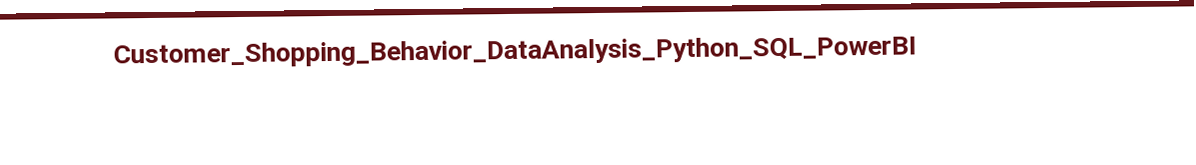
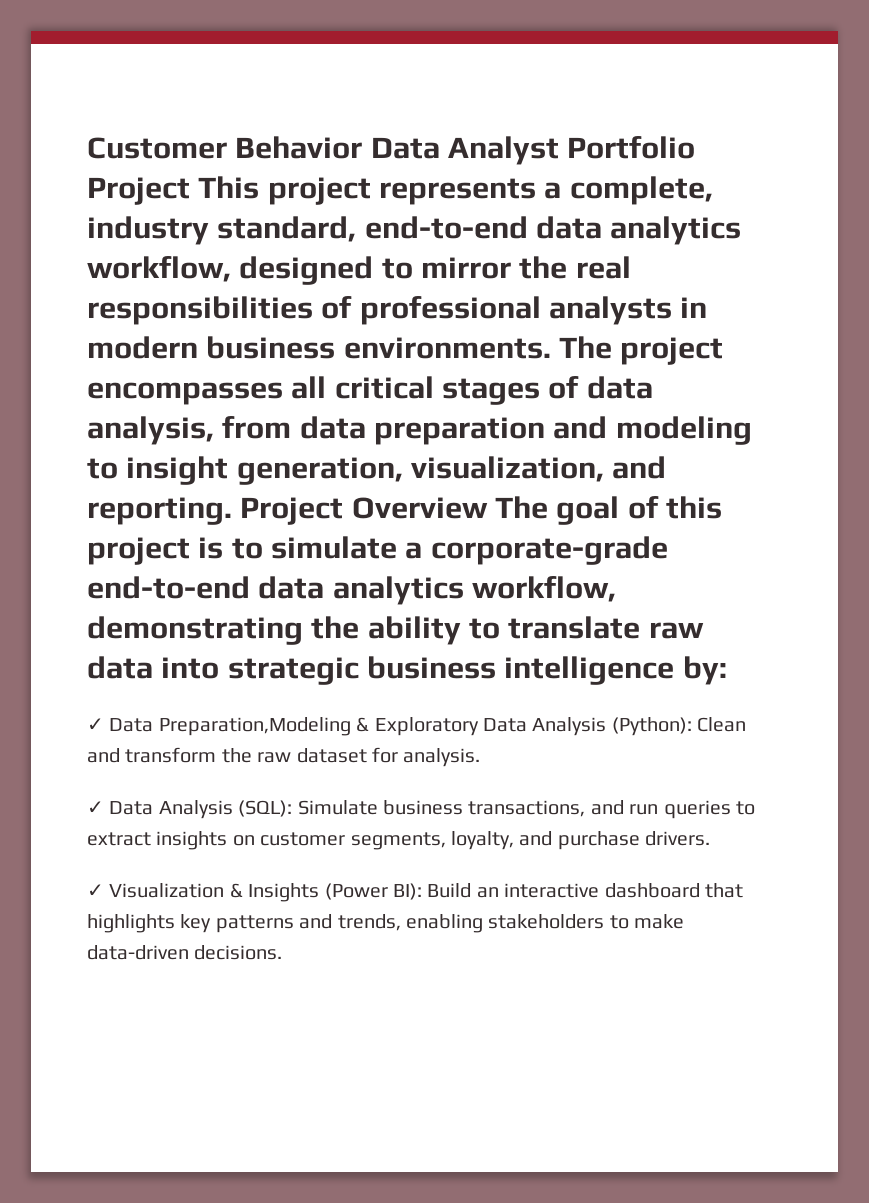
[113,35,917,69] Customer_Shopping_Behavior_DataAnalysis_Python_SQL_PowerBI -> [87,136,696,165] [87,176,713,205] [87,216,742,245] [87,256,631,285] [87,296,708,325] [87,336,724,365] [87,376,653,405] [87,416,752,445] [87,456,667,485] [87,496,723,525] [87,536,668,565] [87,576,617,605] [87,616,704,645] [87,656,727,685] [87,717,747,736] [87,747,481,767] [87,800,755,819] [87,831,711,850] [87,883,743,902] [87,914,685,933] [87,945,283,960] Customer Behavior Data Analyst Portfolio Project This project represents a complete, industry standard, end-to-end data analytics workflow, designed to mirror the real responsibilities of professional analysts in modern business environments. The project encompasses all critical stages of data analysis, from data preparation and modeling to insight generation, visualization, and reporting. Project Overview The goal of this project is to simulate a corporate-grade end-to-end data analytics workflow, demonstrating the ability to translate raw data into strategic business intelligence by: // ✓ Data Preparation,Modeling & Exploratory Data Analysis (Python): Clean and transform the raw dataset for analysis. // ✓ Data Analysis (SQL): Simulate business transactions, and run queries to extract insights on customer segments, loyalty, and purchase drivers. // ✓ Visualization & Insights (Power BI): Build an interactive dashboard that highlights key patterns and trends, enabling stakeholders to make data-driven decisions.

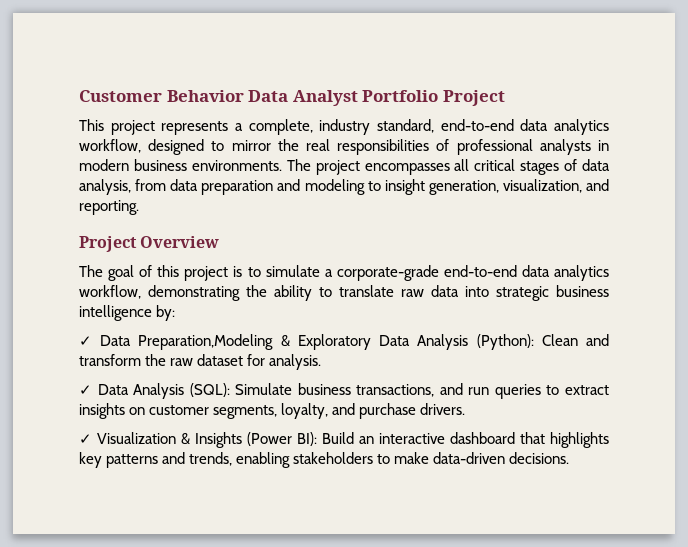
(190, 191) none -> (505, 98) //
(232, 511) none -> (139, 207) //
(488, 508) none -> (220, 242) //

